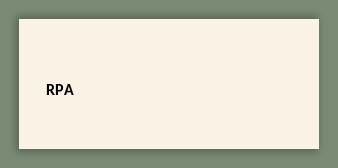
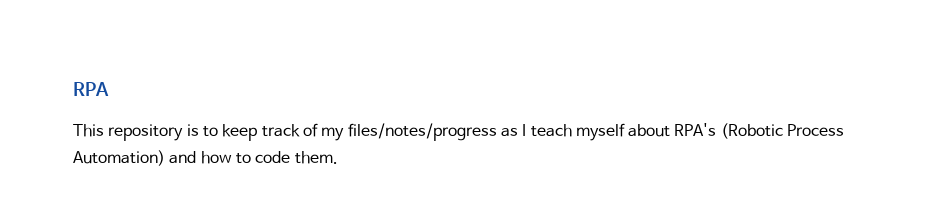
(74, 89) none -> [73,123,845,141] [73,150,338,166] // This repository is to keep track of my files/notes/progress as I teach myself about RPA's (Robotic Process Automation) and how to code them.

